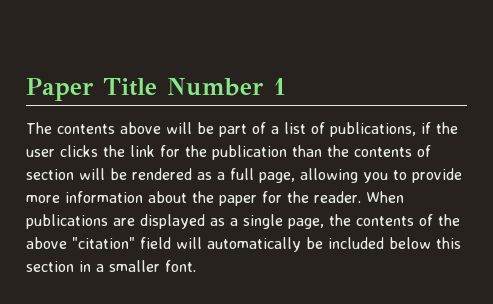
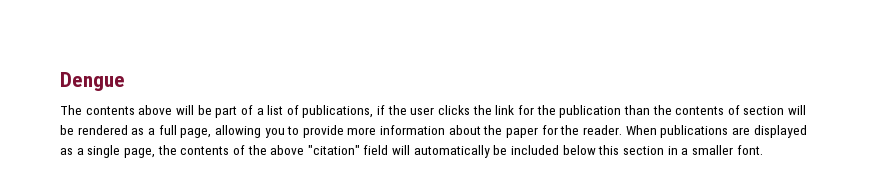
[26,78,286,101] Paper Title Number 1 -> [60,72,125,91] Dengue

